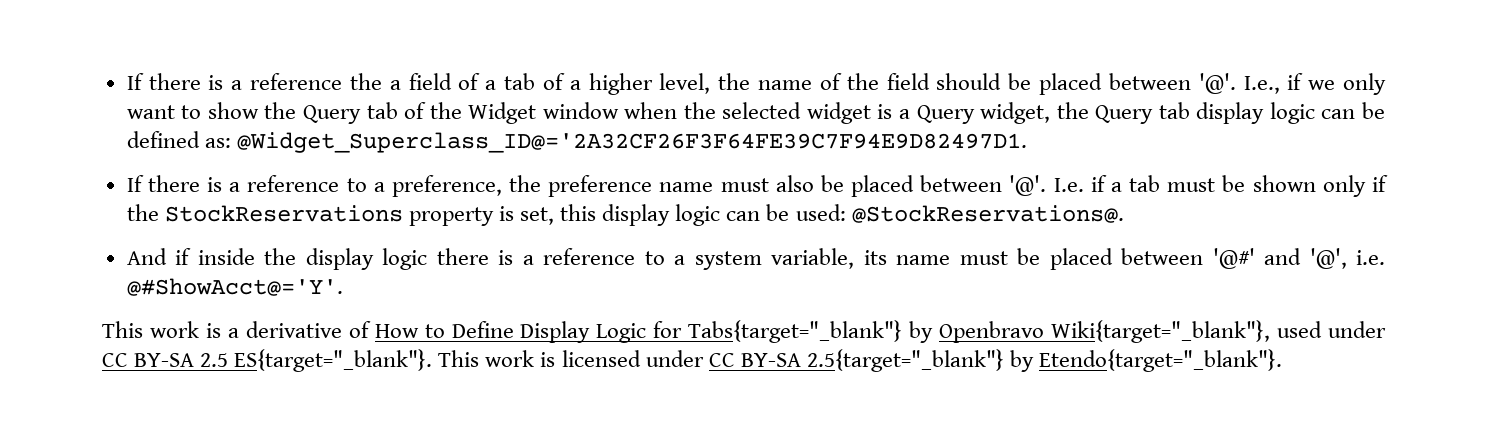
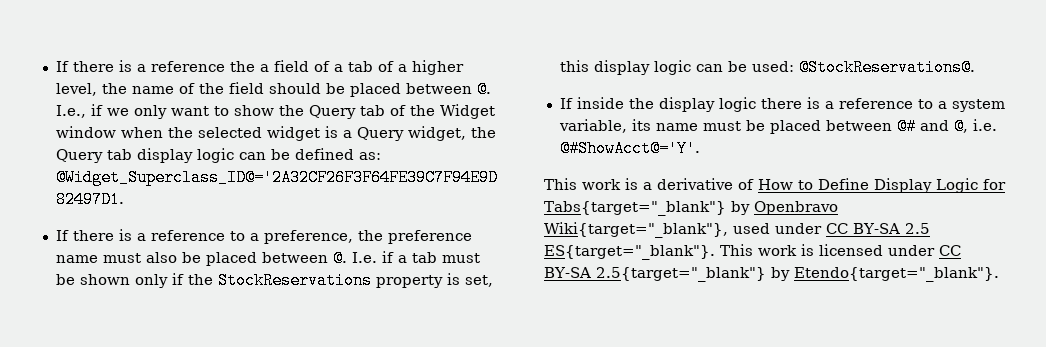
[1198,73,1236,94] '@'. -> [476,81,491,98] @.
[1009,175,1047,196] '@'. -> [332,250,347,267] @.
[126,248,192,265] And if -> [559,98,573,109] If
[1212,248,1347,269] '@#' and '@', -> [896,118,968,135] @# and @,

